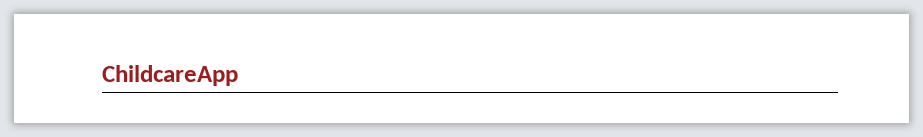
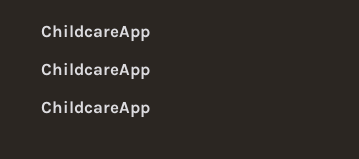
[102,65,238,86] ChildcareApp -> [41,24,150,42] [41,62,150,80] [41,100,150,118] ChildcareApp // ChildcareApp // ChildcareApp

